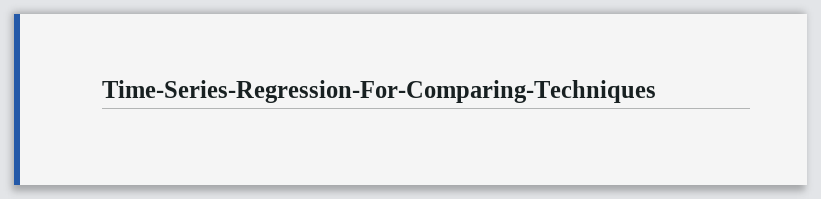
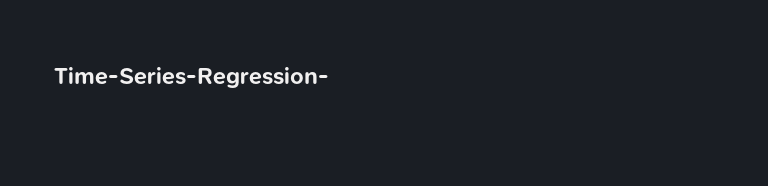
[102,80,656,103] Time-Series-Regression-For-Comparing-Techniques -> [54,67,329,88] Time-Series-Regression-

